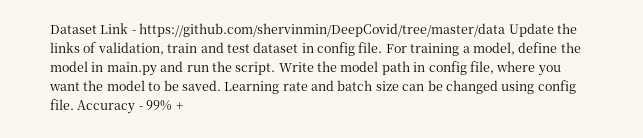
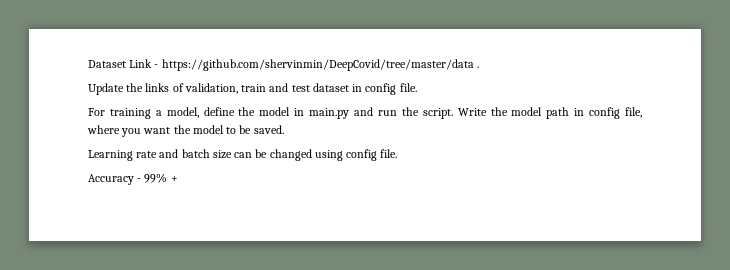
(506, 30) none -> [476,66,479,68] . //
(383, 47) none -> (417, 87) //
(221, 85) none -> (284, 129) //
(74, 104) none -> (398, 153) //

